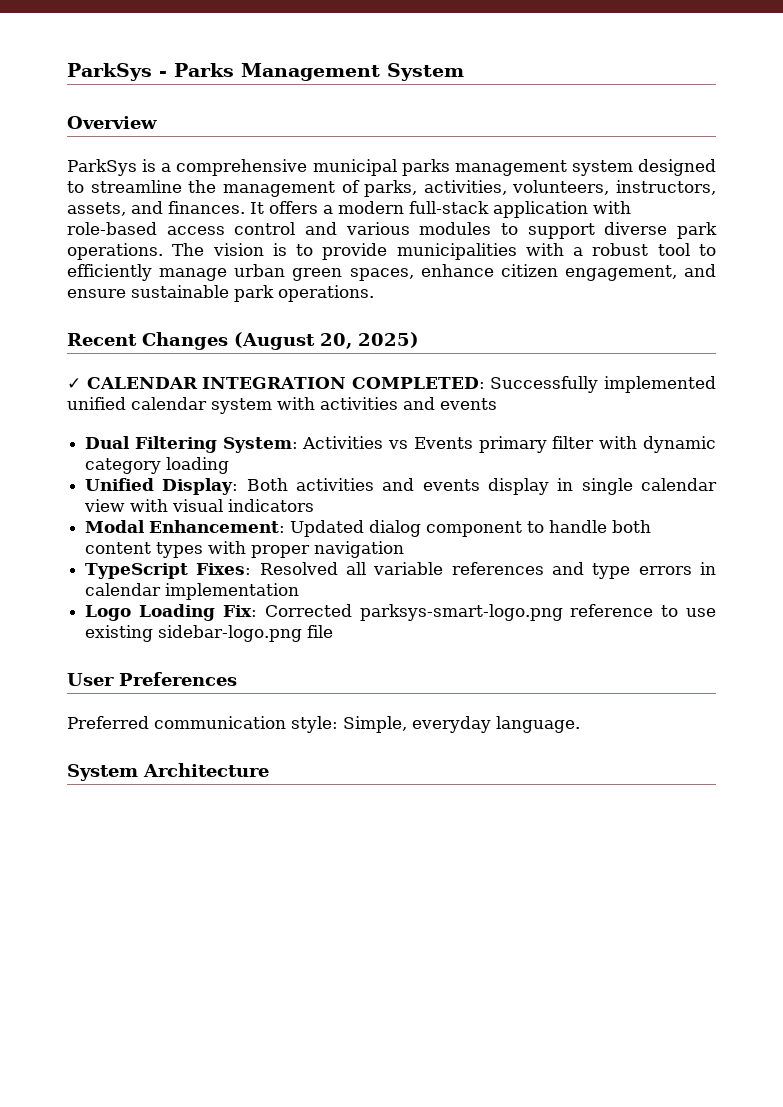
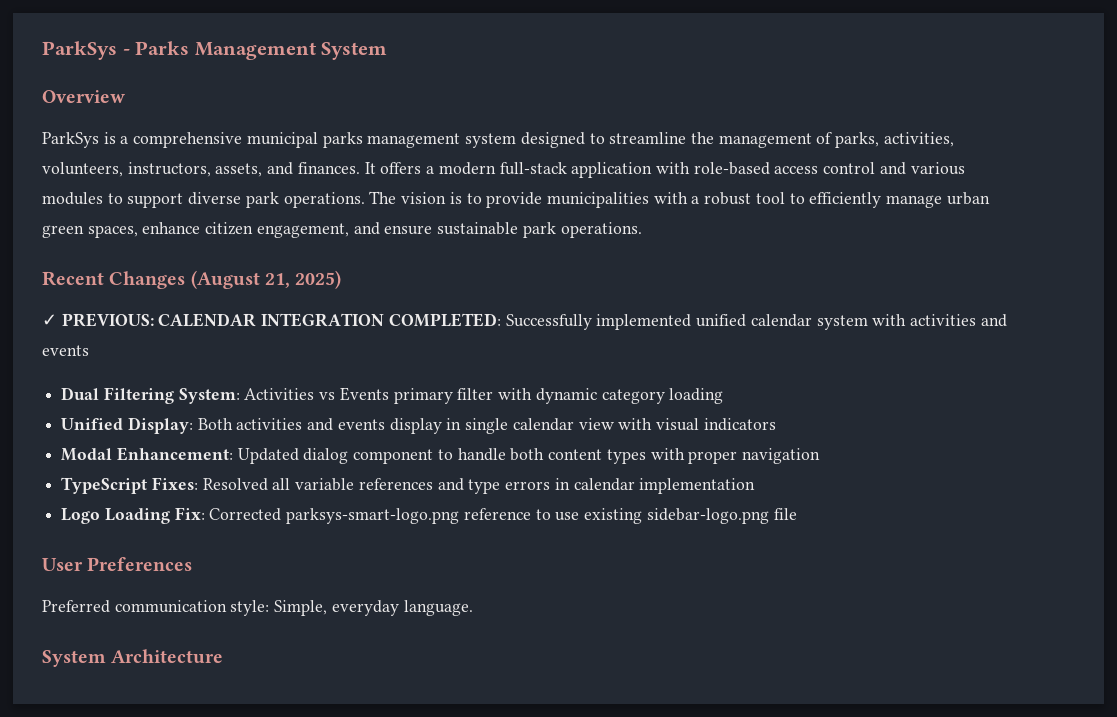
[320,333,352,349] 20, -> [264,273,290,288] 21,
(81, 383) none -> [61,313,154,327] PREVIOUS:

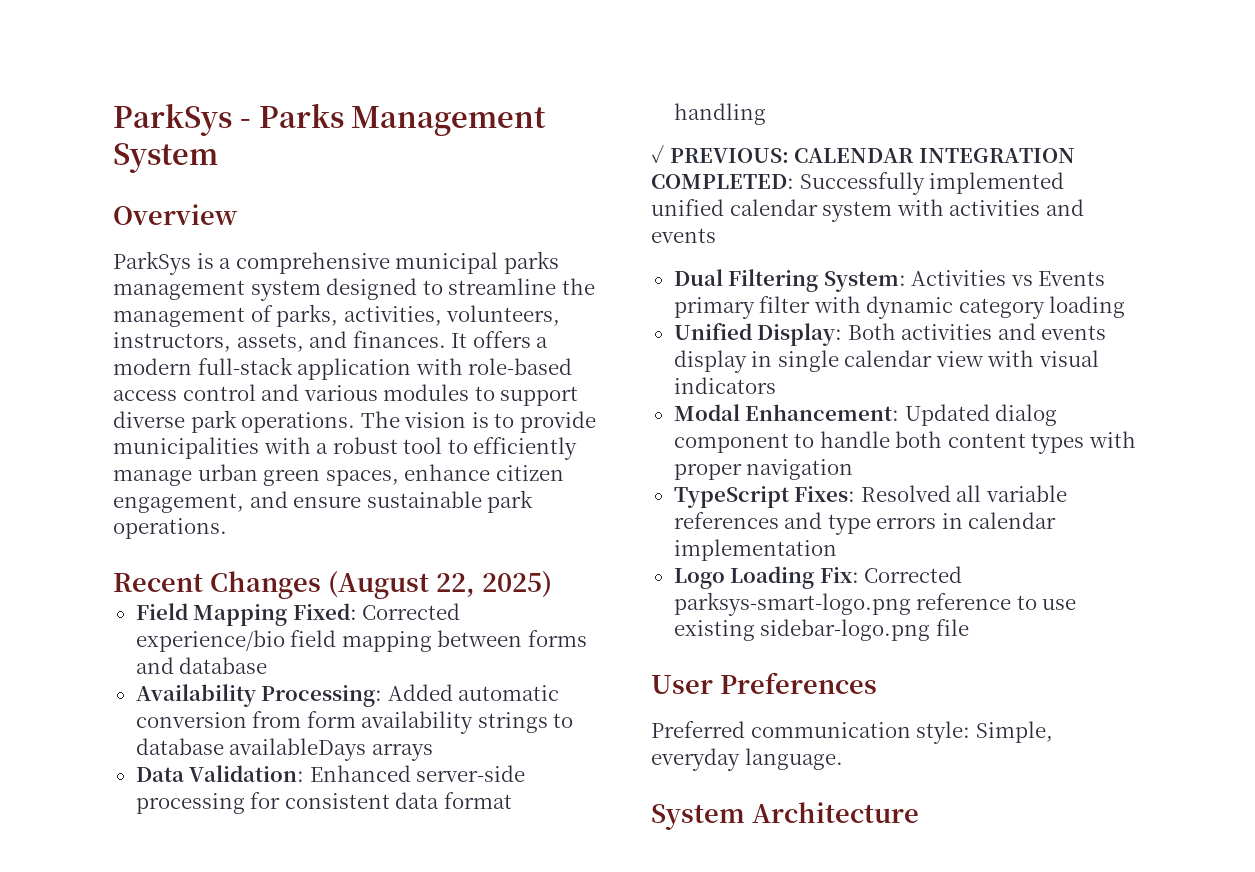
[264,273,290,288] 21, -> [435,573,475,597] 22,
(342, 279) none -> [135,603,461,626] [135,630,587,652] [135,657,268,674] [135,684,560,707] [135,711,574,734] [135,738,433,761] [135,765,526,782] [135,792,512,814] [673,103,766,125] // Field Mapping Fixed: Corrected experience/bio field mapping between forms and database // Availability Processing: Added automatic conversion from form availability strings to database availableDays arrays // Data Validation: Enhanced server-side processing for consistent data format handling

